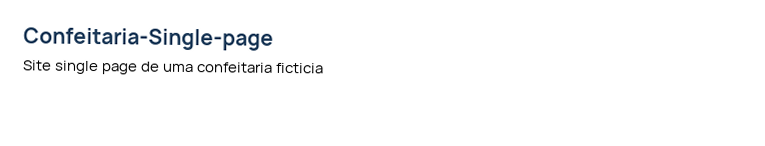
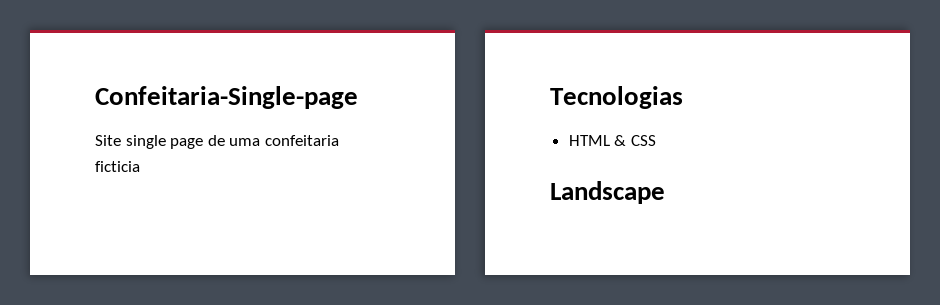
(325, 68) none -> [550,86,683,109] [568,135,656,146] [550,181,665,204] // Tecnologias // HTML & CSS // Landscape

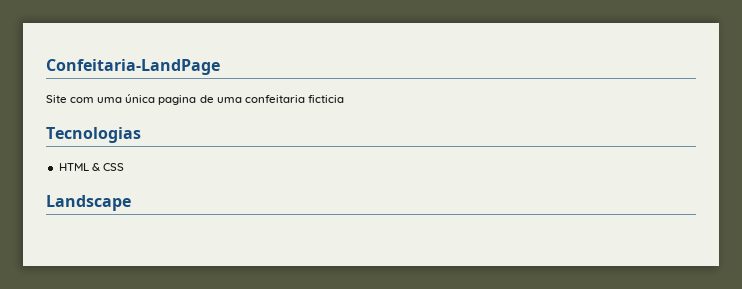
[95,86,358,109] Confeitaria-Single-page -> [46,59,220,75] Confeitaria-LandPage
[125,135,204,149] single page -> [70,94,197,105] com uma única pagina

